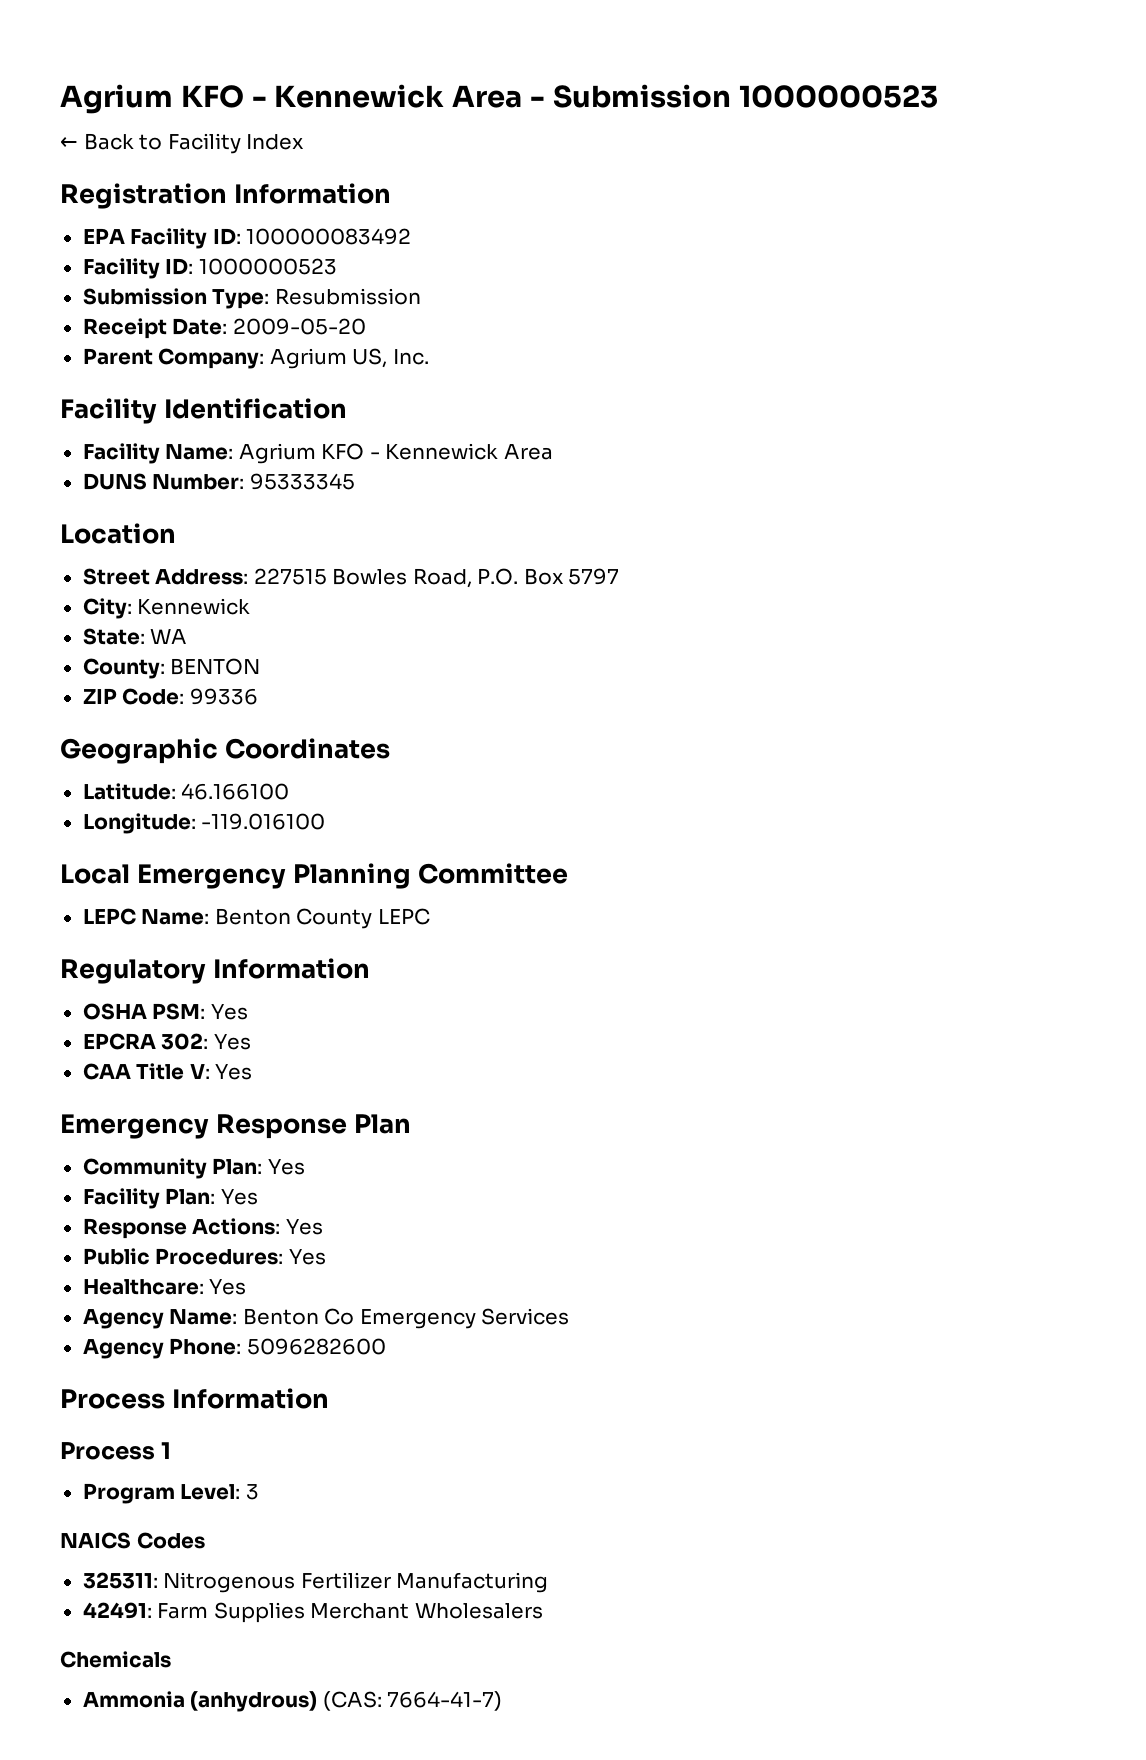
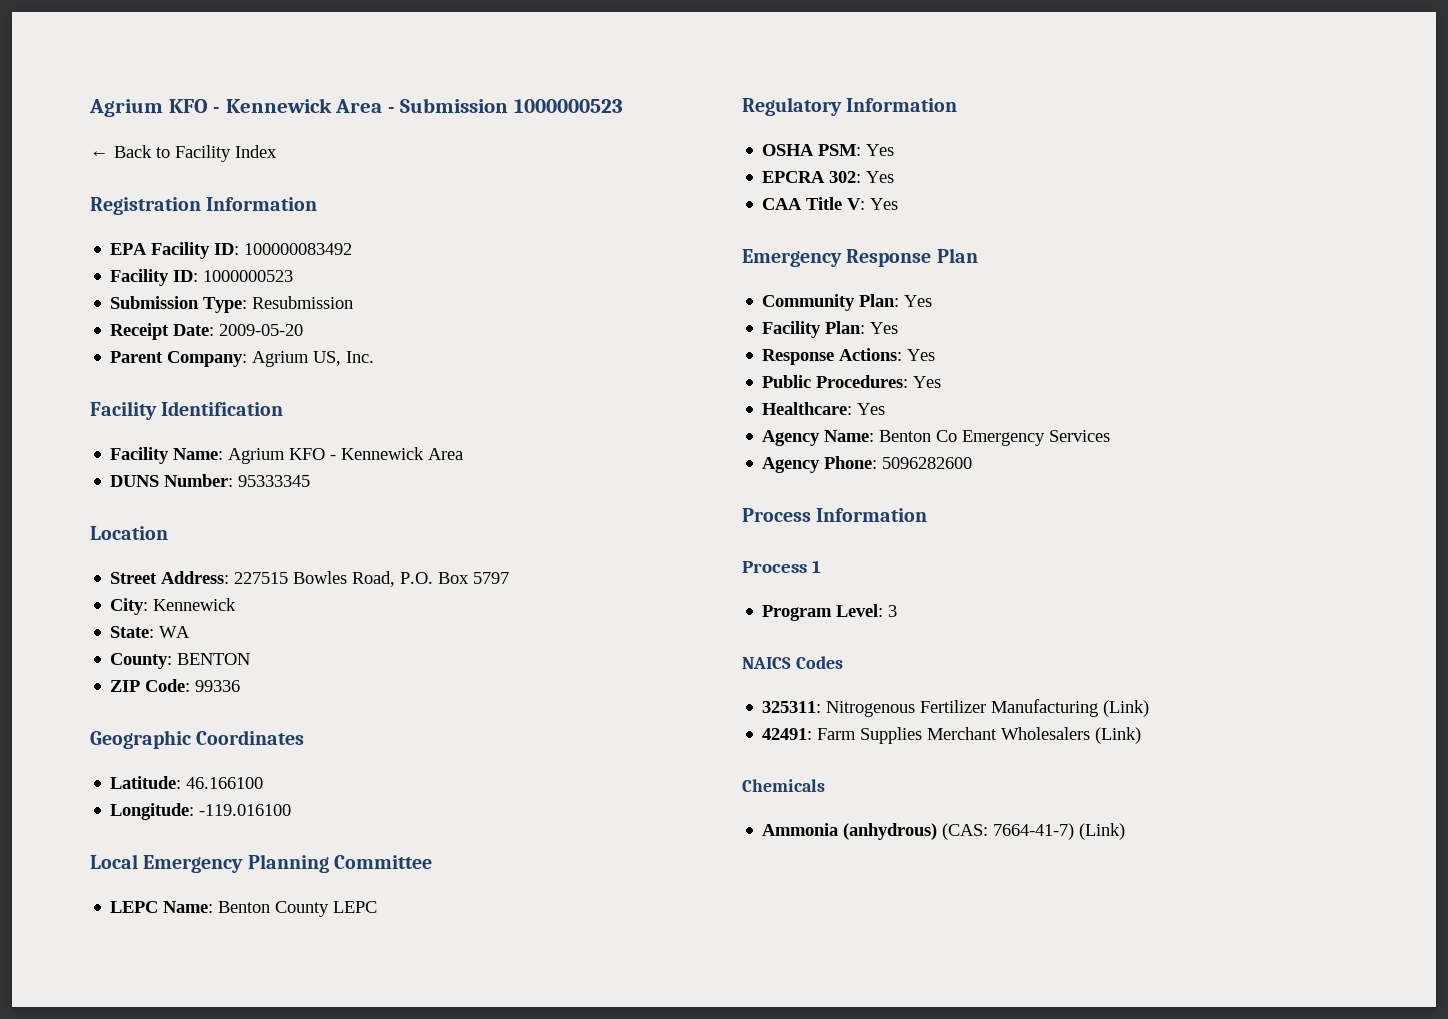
(549, 1582) none -> [1103,700,1150,717] (Link)
(543, 1611) none -> [1095,727,1142,744] (Link)
(503, 1701) none -> [1079,823,1126,840] (Link)

